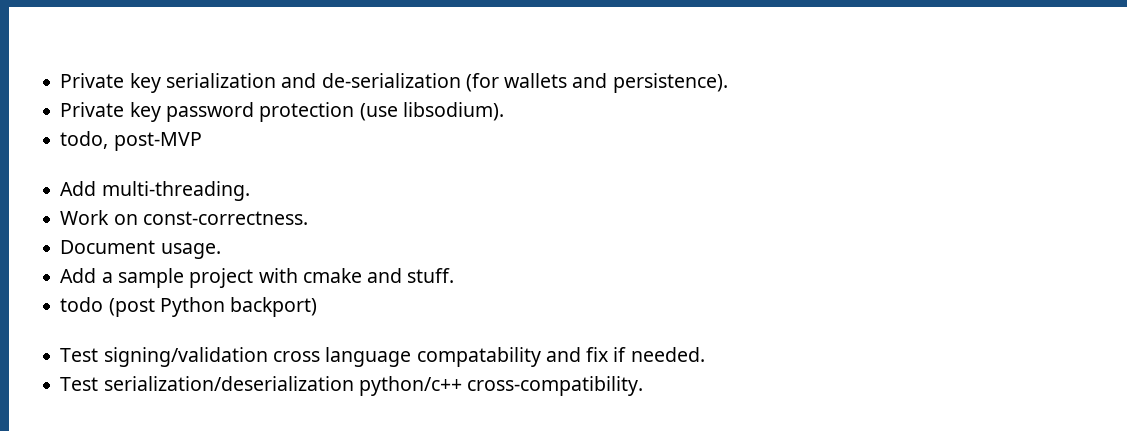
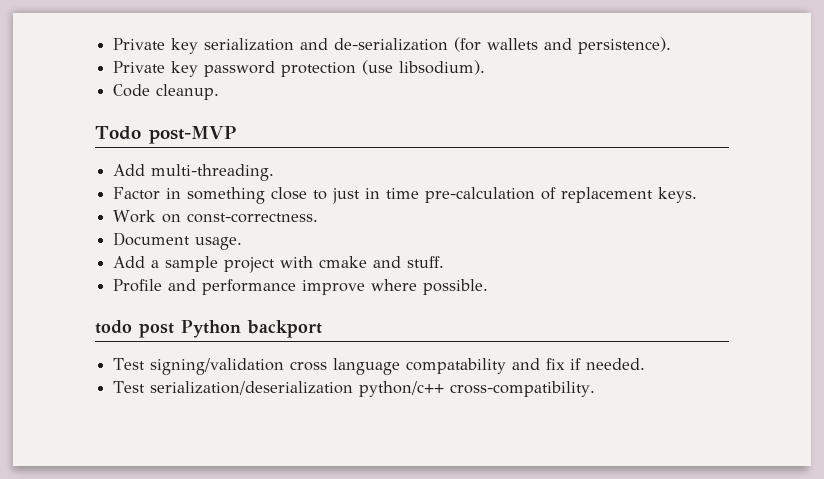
[60,131,109,149] todo, -> [113,84,220,100] [95,126,141,140] Code cleanup. // Todo
(250, 191) none -> [113,187,698,204] // Factor in something close to just in time pre-calculation of replacement keys.
[60,297,318,317] todo (post Python backport) -> [113,279,489,295] [95,320,322,338] Profile and performance improve where possible. // todo post Python backport

